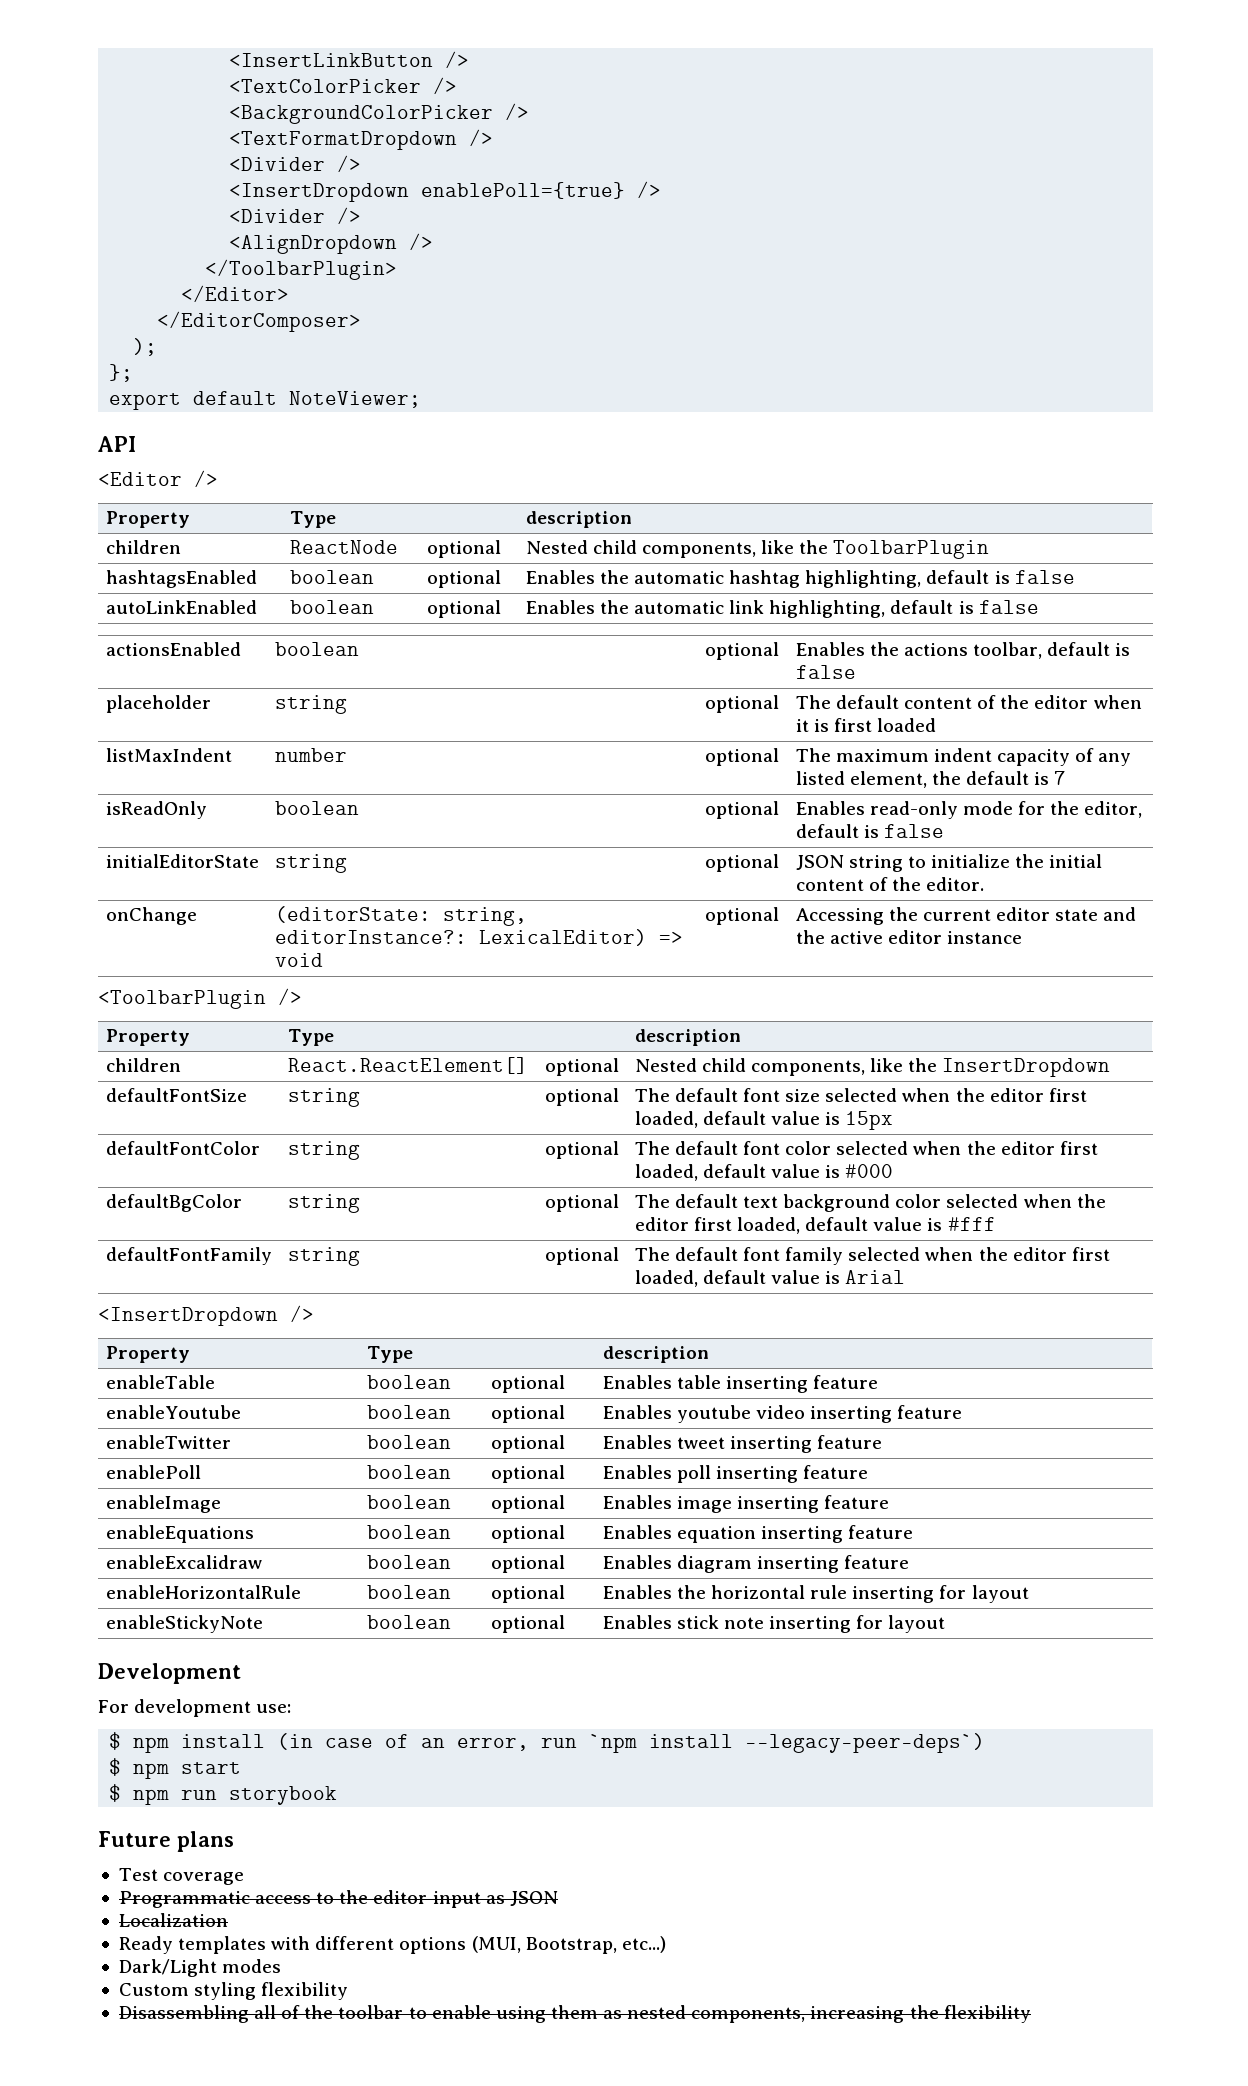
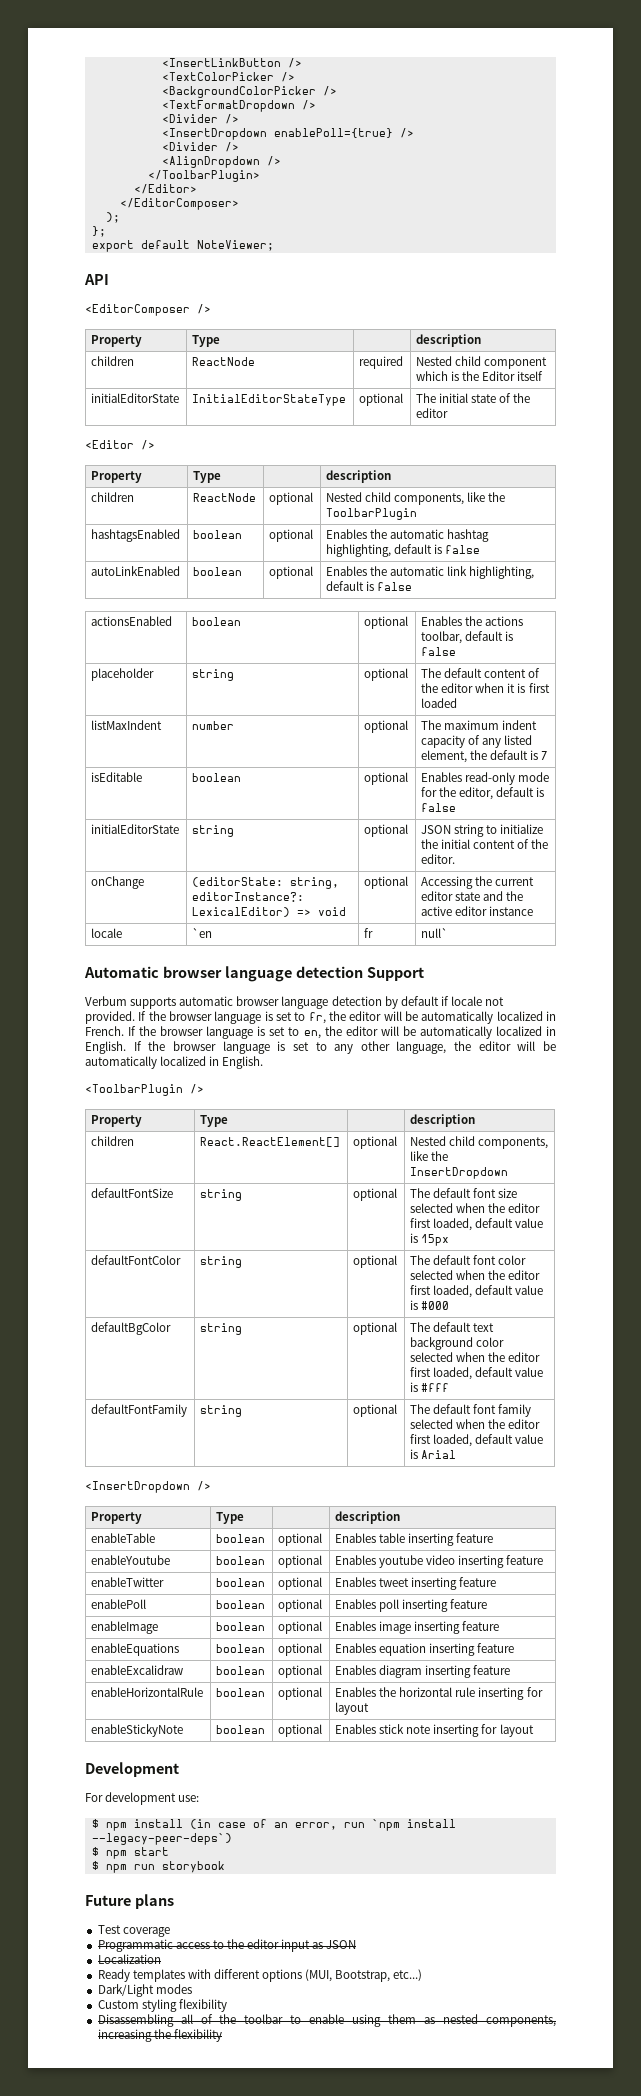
(136, 444) none -> [85,304,211,316] [91,335,143,347] [192,335,221,347] [416,334,482,347] [91,356,135,366] [192,357,256,366] [359,356,404,369] [416,356,548,369] [416,371,544,381] [91,393,180,403] [192,394,347,406] [359,393,404,406] [416,393,531,403] [416,408,449,418] // <EditorComposer /> // Property | Type | | description // children | ReactNode | required | Nested child component which is the Editor itself // initialEditorState | InitialEditorStateType | optional | The initial state of the editor
[105,801,207,819] isReadOnly -> [91,772,143,782] isEditable
(1023, 937) none -> [91,928,123,938] [192,928,213,938] [364,928,374,938] [421,928,449,938] [84,966,424,982] [85,996,505,1009] [85,1011,556,1024] [85,1026,556,1039] [85,1041,557,1054] [85,1056,264,1069] // locale | `en | fr | null` // Automatic browser language detection Support // Verbum supports automatic browser language detection by default if locale not provided. If the browser language is set to fr, the editor will be automatically localized in French. If the browser language is set to en, the editor will be automatically localized in English. If the browser language is set to any other language, the editor will be automatically localized in English.

